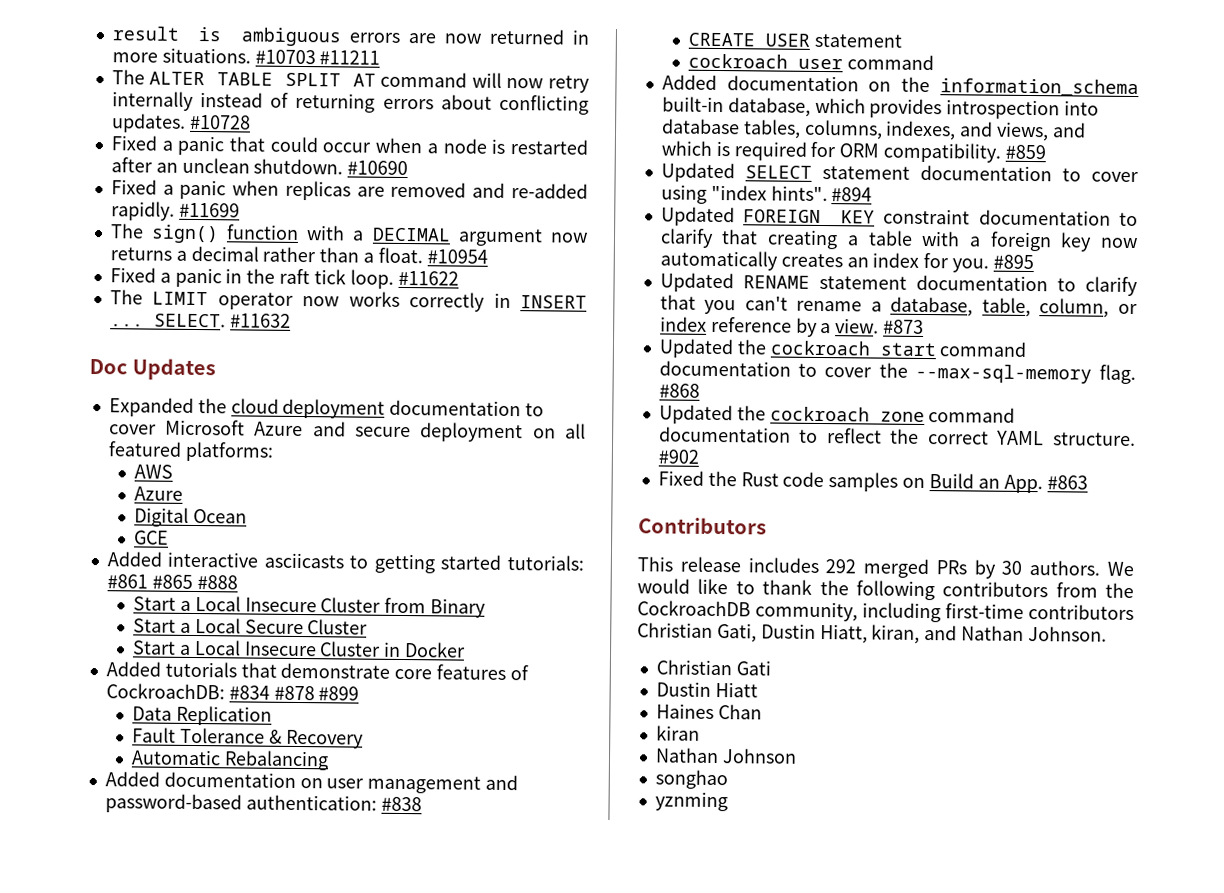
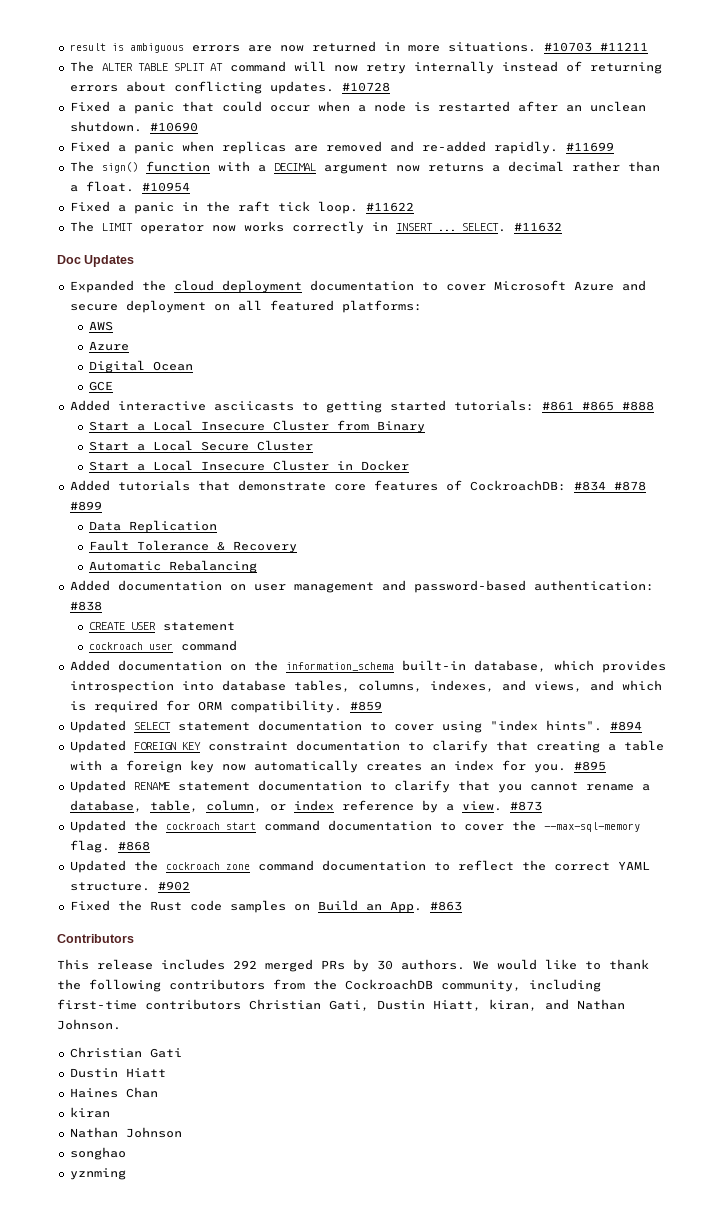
[744,296,788,311] can't -> [529,782,578,791] cannot

